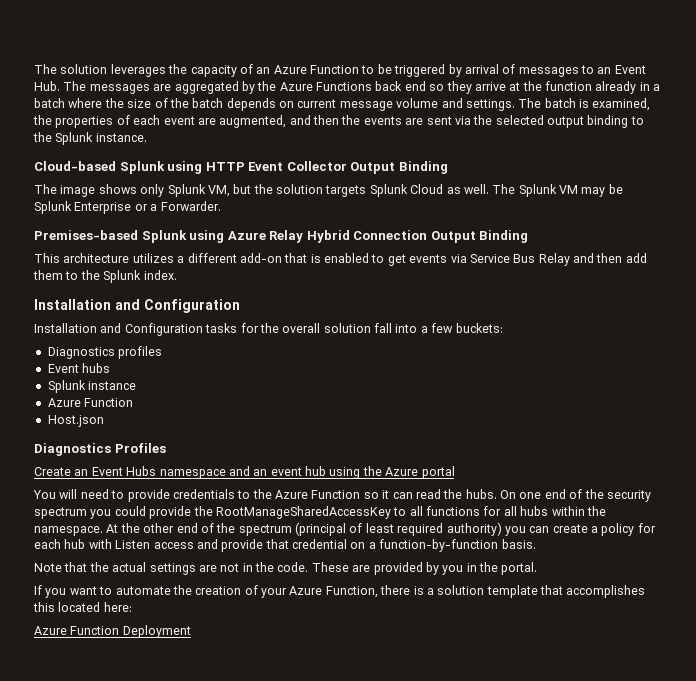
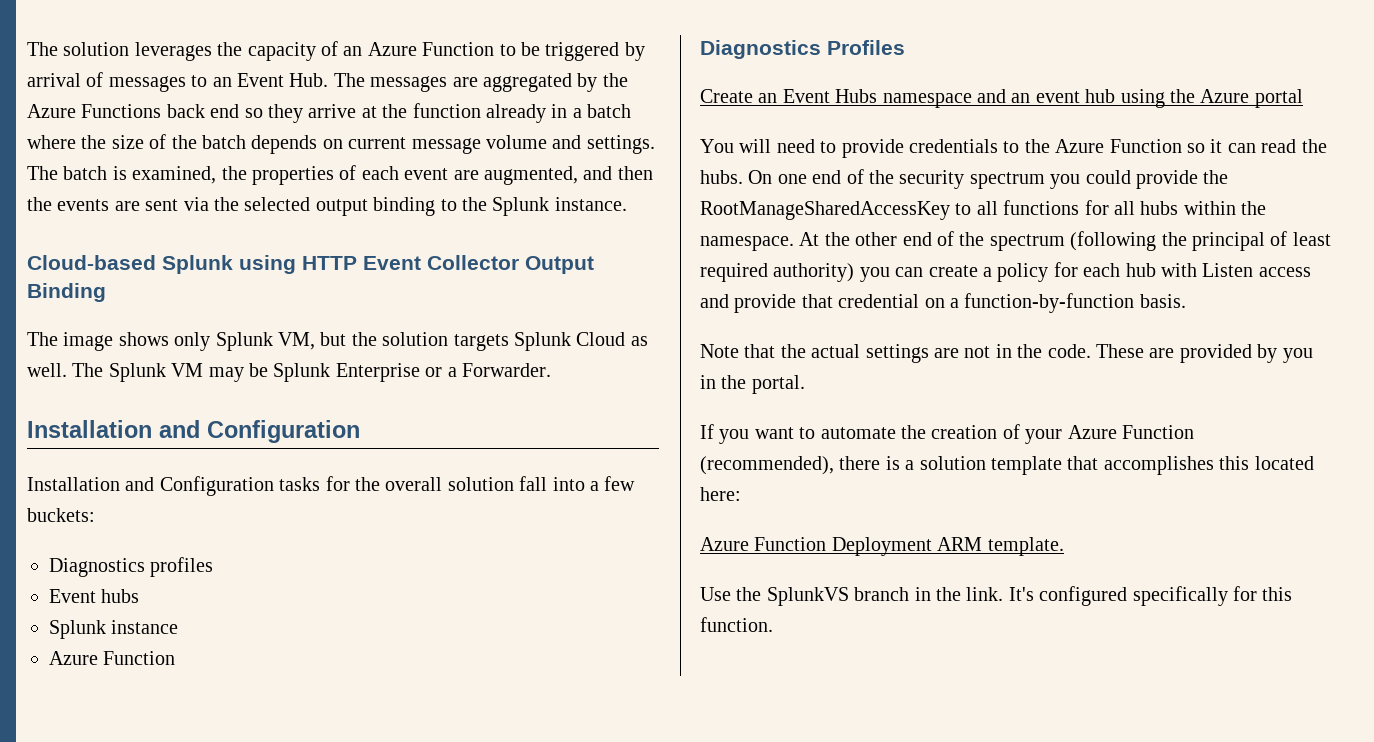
[34,230,529,243] [34,253,647,266] [33,270,177,283] // Premises-based Splunk using Azure Relay Hybrid Connection Output Binding // This architecture utilizes a different add-on that is enabled to get events via Service Bus Relay and then add them to the Splunk index. -> (551, 370) none
[47,415,104,427] // Host.json -> (176, 658) none
[295,522,346,536] (principal -> [1070,231,1265,251] (following the principal
[325,586,378,598] Function, -> [1122,425,1194,439] [700,456,834,475] Function (recommended),
(191, 631) none -> [937,537,1064,556] [700,586,1293,606] [700,617,773,632] ARM template. // Use the SplunkVS branch in the link. It's configured specifically for this function.

